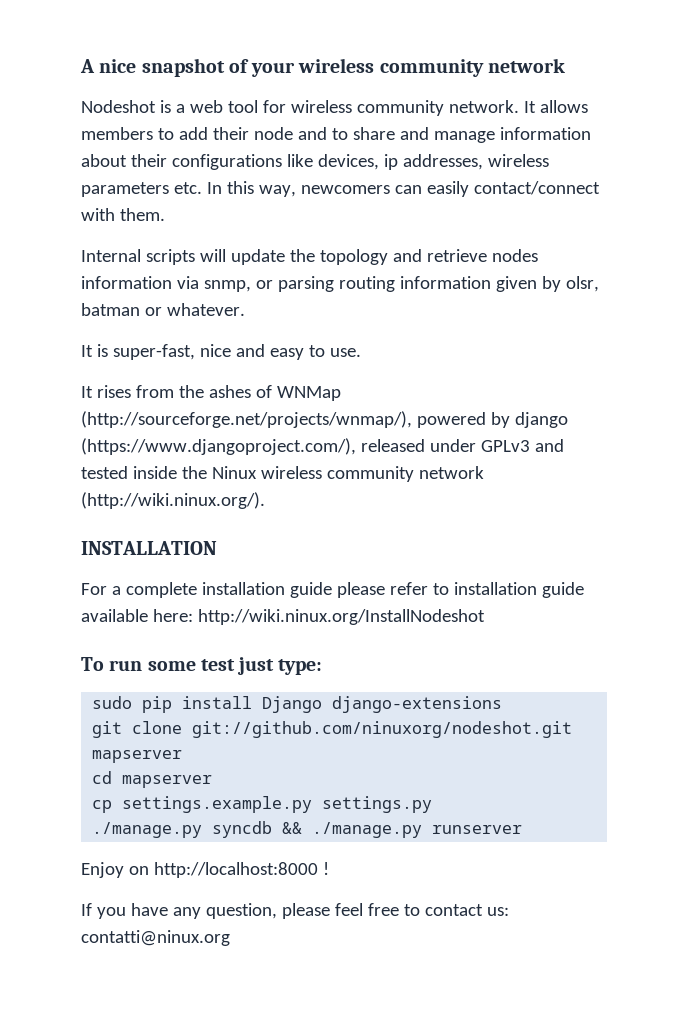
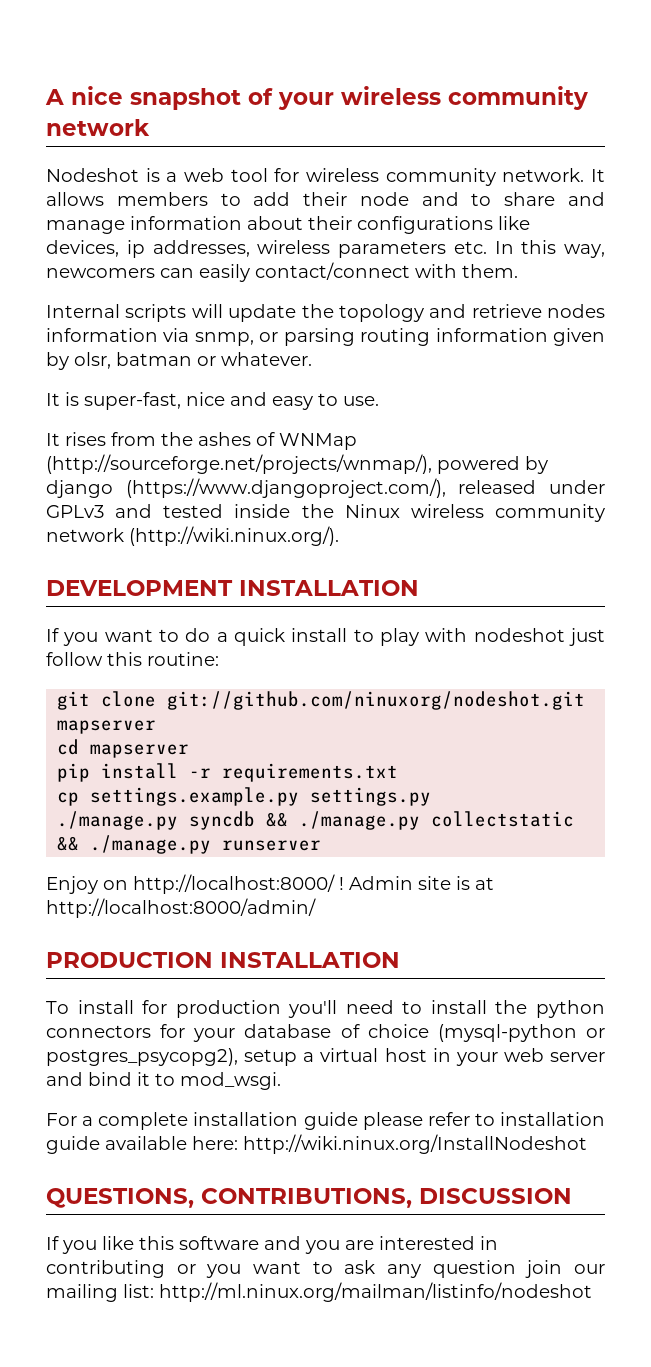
[81,541,217,555] INSTALLATION -> [46,580,419,596] [46,628,605,646] [46,652,219,666] [57,691,586,710] [57,720,157,734] [57,739,190,758] [57,763,399,782] [57,787,432,806] [57,811,575,830] [57,835,322,854] [46,874,494,894] [46,898,316,918] [46,952,400,968] [46,1000,605,1018] [46,1024,605,1042] [46,1048,605,1066] [46,1072,281,1090] DEVELOPMENT INSTALLATION // If you want to do a quick install to play with nodeshot just follow this routine: // git clone git://github.com/ninuxorg/nodeshot.git mapserver // cd mapserver // pip install -r requirements.txt // cp settings.example.py settings.py // ./manage.py syncdb && ./manage.py collectstatic && ./manage.py runserver // Enjoy on http://localhost:8000/ ! Admin site is at http://localhost:8000/admin/ // PRODUCTION INSTALLATION // To install for production you'll need to install the python connectors for your database of choice (mysql-python or postgres_psycopg2), setup a virtual host in your web server and bind it to mod_wsgi.
[81,657,323,675] [92,696,503,713] [92,721,573,738] [92,750,183,763] [92,771,213,788] [92,796,433,813] [92,821,523,838] [81,862,329,878] [81,903,509,919] [81,930,230,946] To run some test just type: // sudo pip install Django django-extensions // git clone git://github.com/ninuxorg/nodeshot.git mapserver // cd mapserver // cp settings.example.py settings.py // ./manage.py syncdb && ./manage.py runserver // Enjoy on http://localhost:8000 ! // If you have any question, please feel free to contact us: contatti@ninux.org -> [46,1188,572,1208] [46,1236,498,1254] [46,1260,605,1278] [46,1282,592,1302] QUESTIONS, CONTRIBUTIONS, DISCUSSION // If you like this software and you are interested in contributing or you want to ask any question join our mailing list: http://ml.ninux.org/mailman/listinfo/nodeshot

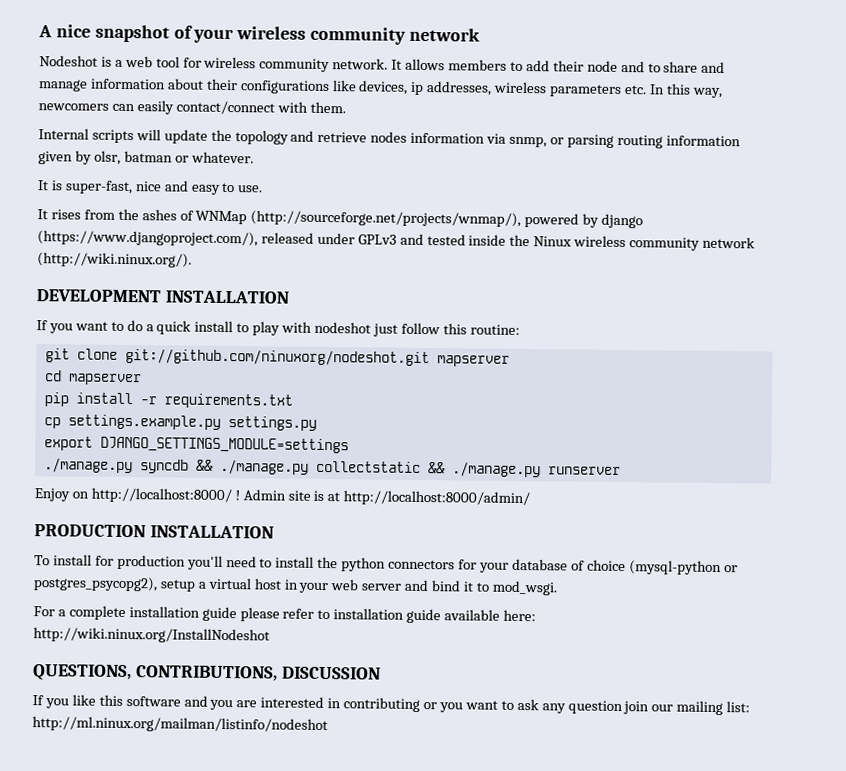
(432, 796) none -> [43,436,349,454] // export DJANGO_SETTINGS_MODULE=settings

